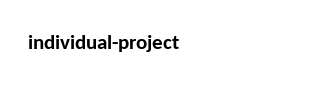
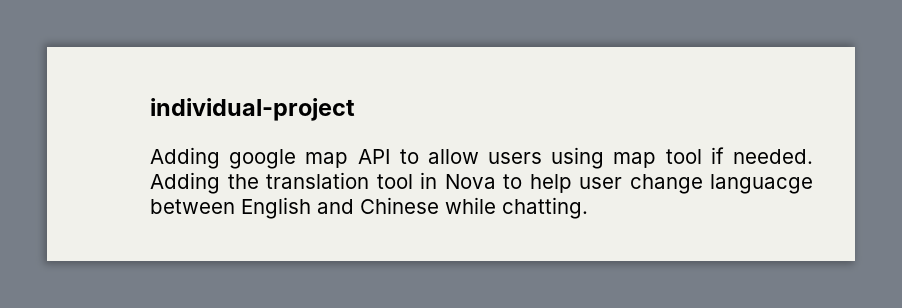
(179, 43) none -> [150,147,813,169] [150,172,813,194] [150,197,588,219] // Adding google map API to allow users using map tool if needed. Adding the translation tool in Nova to help user change languacge between English and Chinese while chatting.

